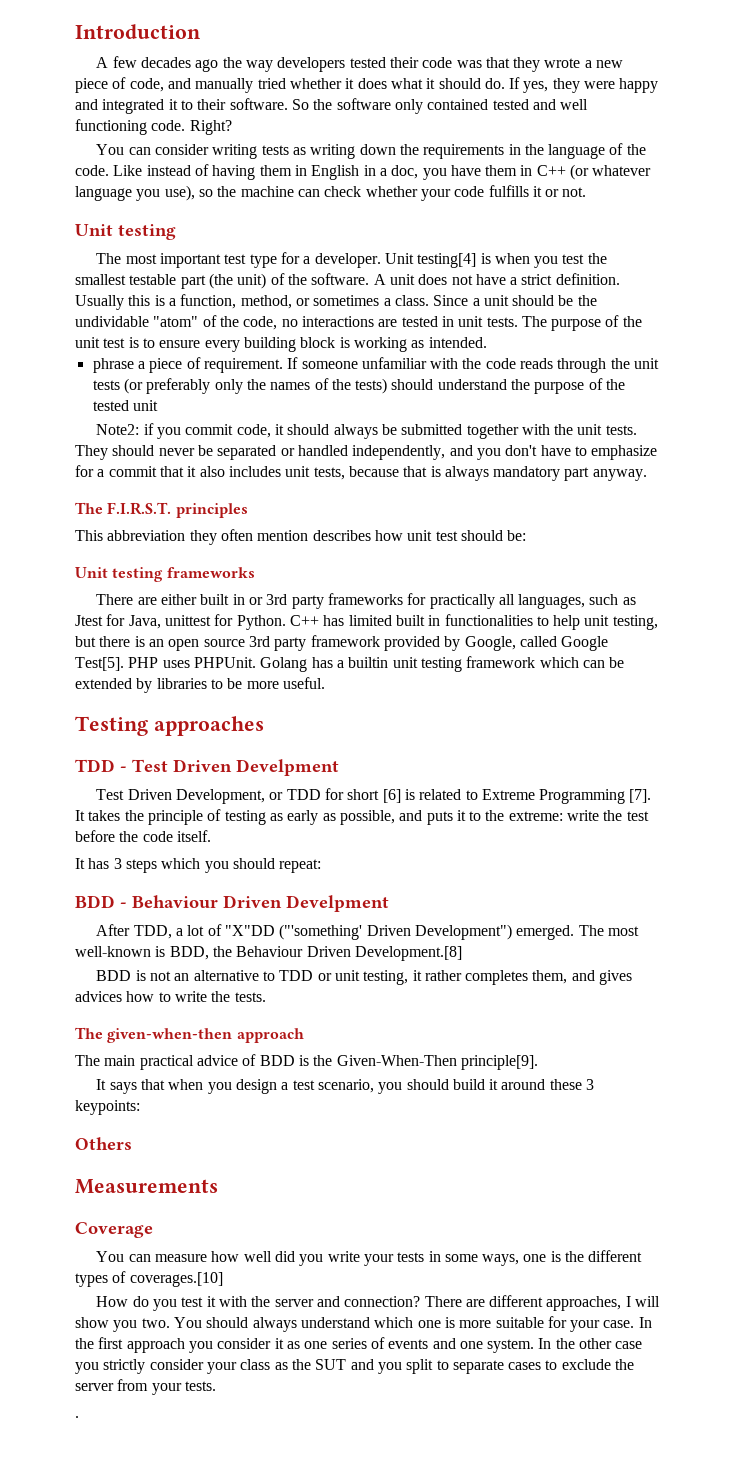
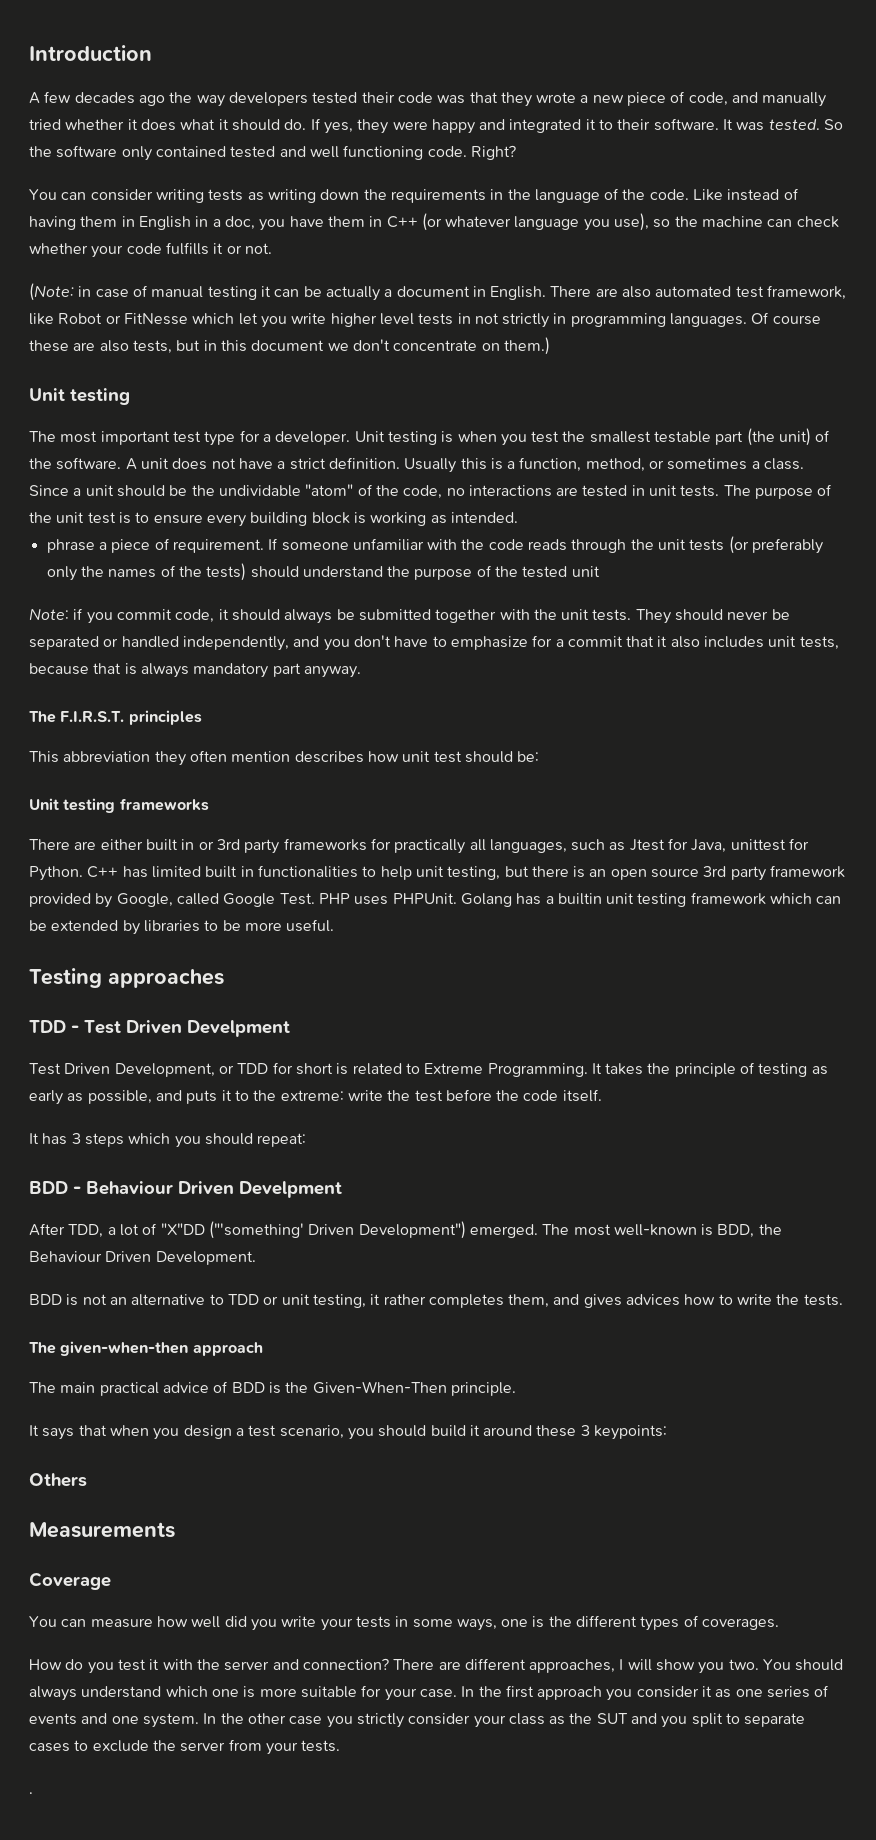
(288, 104) none -> [723,119,820,131] It was tested.
(587, 192) none -> [29,283,847,301] [29,312,821,328] [29,337,550,355] // (Note: in case of manual testing it can be actually a document in English. There are also automated test framework, like Robot or FitNesse which let you write higher level tests in not strictly in programming languages. Of course these are also tests, but in this document we don't concentrate on them.)
[417,253,477,268] testing[4] -> [387,431,437,445] testing
[96,424,140,435] Note2: -> [29,608,69,621] Note:
[75,657,124,671] Test[5]. -> [279,893,315,905] Test.
[382,789,401,803] [6] -> (333, 1069) none
[539,789,652,804] Programming [7]. -> [487,1063,588,1077] Programming.
[354,946,462,961] Development.[8] -> [155,1251,256,1265] Development.
[460,1055,538,1070] principle[9]. -> [450,1382,516,1396] principle.
[129,1272,223,1287] coverages.[10] -> [702,1618,780,1630] coverages.

